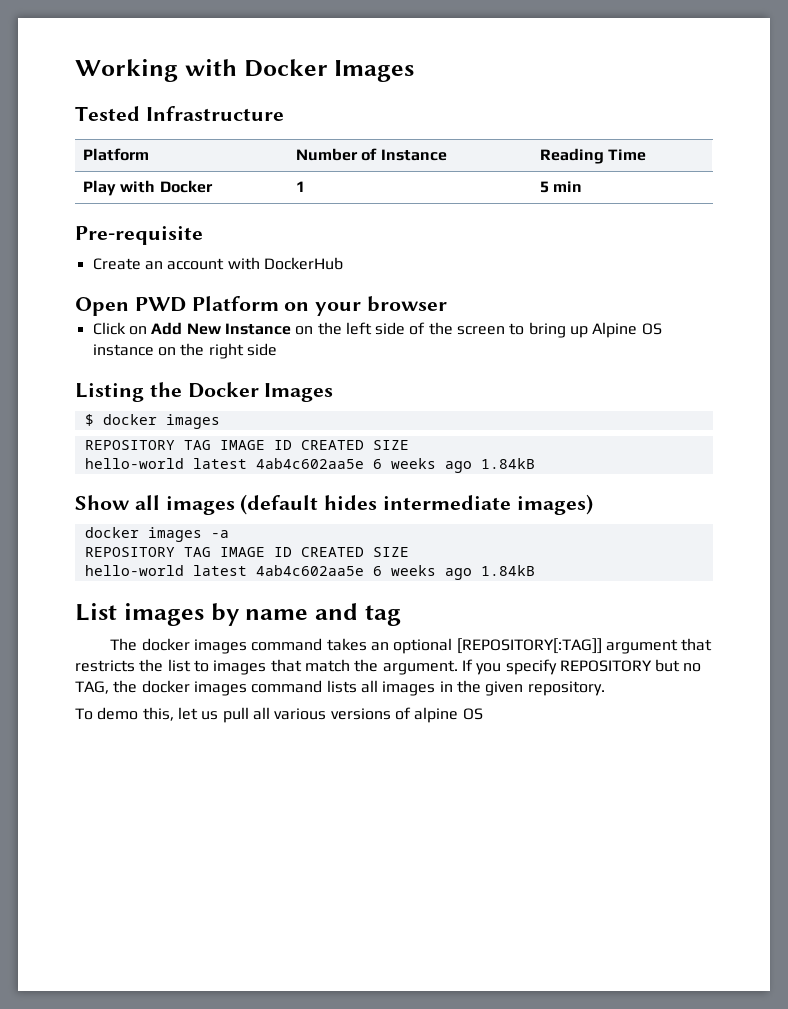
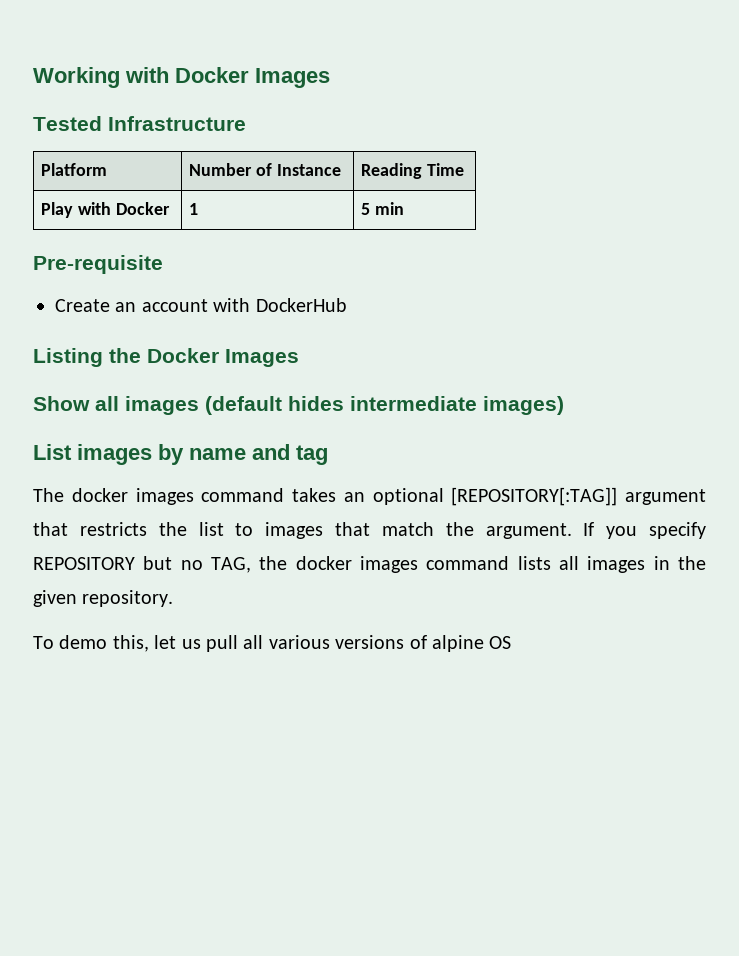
[75,296,448,316] [92,322,662,338] [92,343,277,359] [75,382,334,402] [84,414,220,429] [84,440,409,450] [84,458,535,473] Open PWD Platform on your browser // Click on Add New Instance on the left side of the screen to bring up Alpine OS instance on the right side // Listing the Docker Images // $ docker images // REPOSITORY TAG IMAGE ID CREATED SIZE // hello-world latest 4ab4c602aa5e 6 weeks ago 1.84kB -> [33,348,299,367] Listing the Docker Images
[84,527,229,542] [84,547,409,557] [84,565,535,580] // docker images -a // REPOSITORY TAG IMAGE ID CREATED SIZE // hello-world latest 4ab4c602aa5e 6 weeks ago 1.84kB -> (564, 405) none

